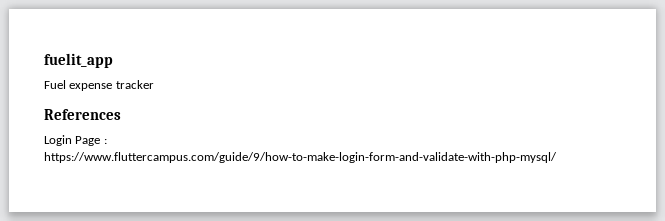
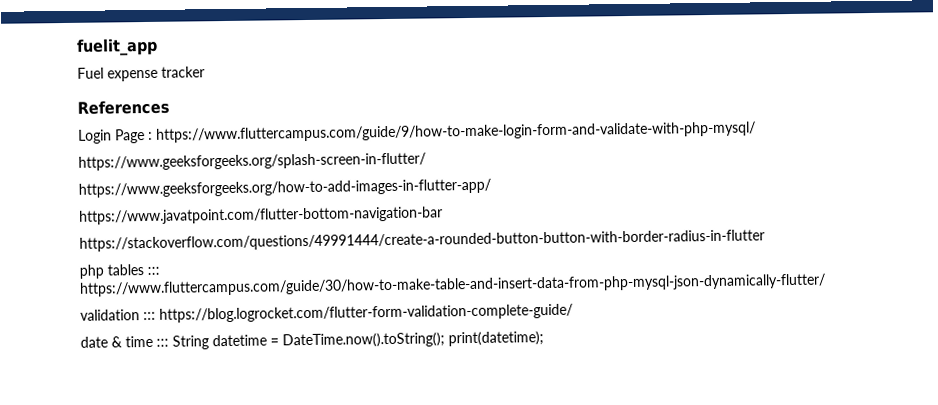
(557, 157) none -> [78,152,426,171] [78,178,491,198] [79,206,443,225] [79,229,765,252] [79,264,160,279] [79,273,826,297] [80,303,573,323] [80,331,544,350] // https://www.geeksforgeeks.org/splash-screen-in-flutter/ // https://www.geeksforgeeks.org/how-to-add-images-in-flutter-app/ // https://www.javatpoint.com/flutter-bottom-navigation-bar // https://stackoverflow.com/questions/49991444/create-a-rounded-button-button-with-border-radius-in-flutter // php tables ::: https://www.fluttercampus.com/guide/30/how-to-make-table-and-insert-data-from-php-mysql-json-dynamically-flutter/ // validation ::: https://blog.logrocket.com/flutter-form-validation-complete-guide/ // date & time ::: String datetime = DateTime.now().toString(); print(datetime);

